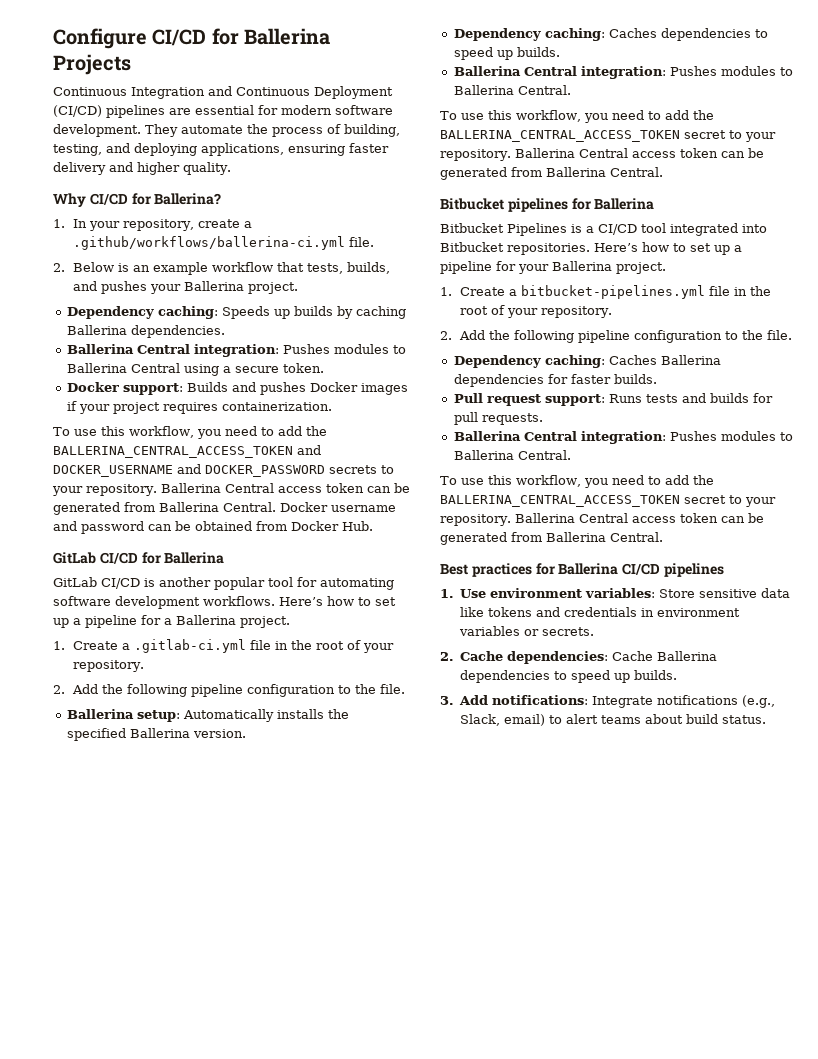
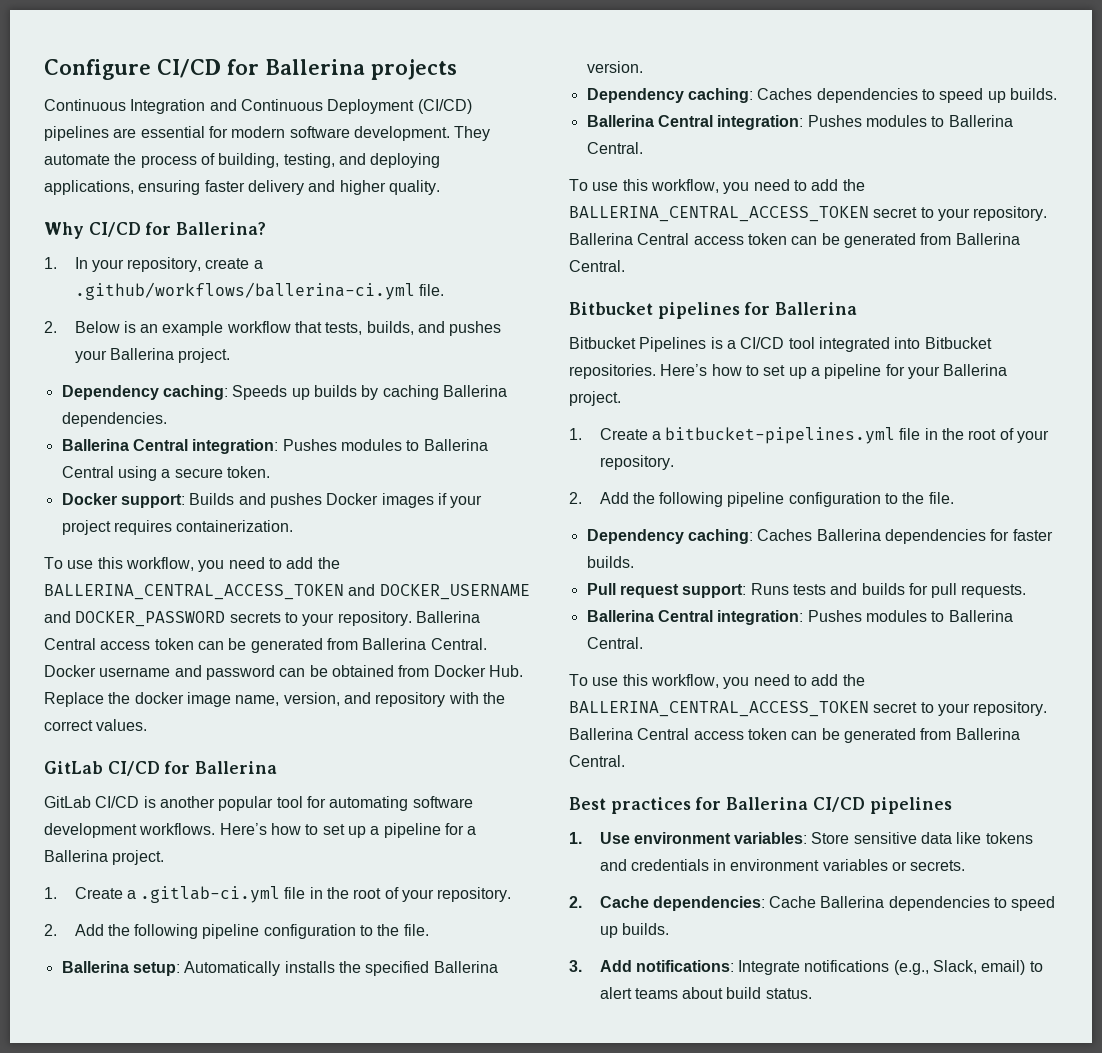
[53,54,131,75] Projects -> [371,59,457,80] projects
(373, 526) none -> [44,692,505,707] [44,719,148,731] Replace the docker image name, version, and repository with the correct values.

